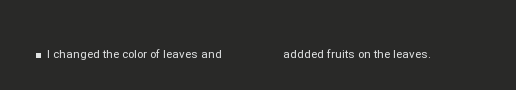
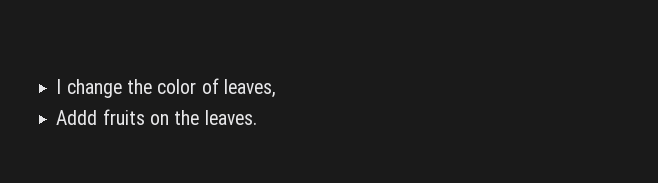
[52,50,100,60] changed -> [66,79,122,98] change
[163,50,324,58] leaves and addded -> [223,79,276,98] [56,110,98,125] leaves, // Addd

